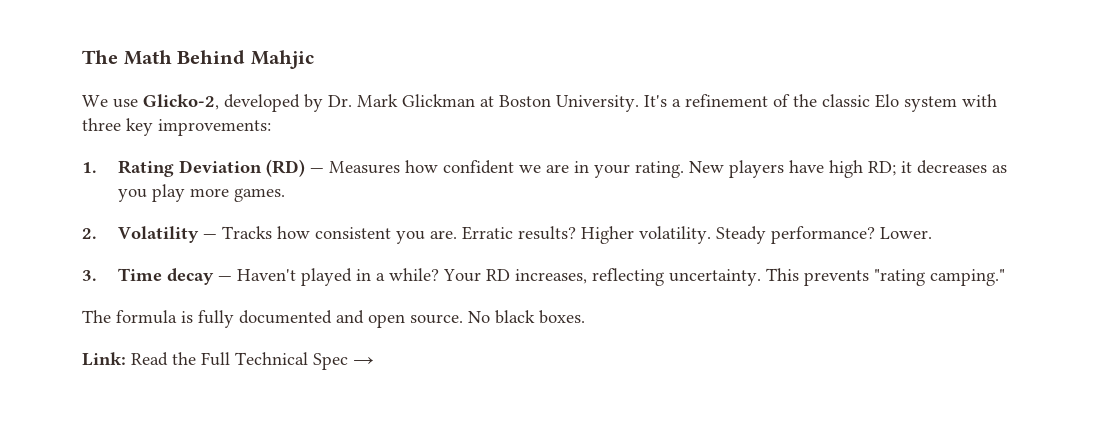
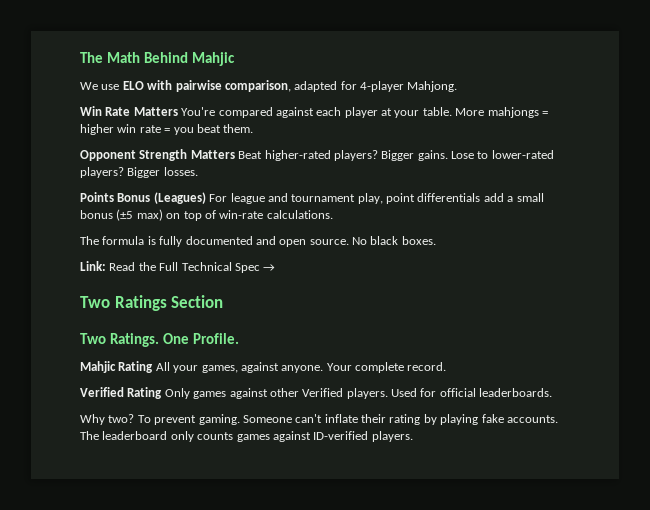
[143,94,997,112] [82,118,271,136] [82,159,1008,178] [118,184,286,202] [82,226,933,244] [82,268,1006,286] Glicko-2, developed by Dr. Mark Glickman at Boston University. It's a refinement of the classic Elo system with three key improvements: // 1. Rating Deviation (RD) — Measures how confident we are in your rating. New players have high RD; it decreases as you play more games. // 2. Volatility — Tracks how consistent you are. Erratic results? Higher volatility. Steady performance? Lower. // 3. Time decay — Haven't played in a while? Your RD increases, reflecting uncertainty. This prevents "rating camping." -> [122,80,458,92] [80,106,548,118] [80,124,254,135] [80,149,554,161] [80,167,198,178] [80,192,544,204] [80,209,333,221] ELO with pairwise comparison, adapted for 4-player Mahjong. // Win Rate Matters You're compared against each player at your table. More mahjongs = higher win rate = you beat them. // Opponent Strength Matters Beat higher-rated players? Bigger gains. Lose to lower-rated players? Bigger losses. // Points Bonus (Leagues) For league and tournament play, point differentials add a small bonus (±5 max) on top of win-rate calculations.
(374, 361) none -> [80,295,224,311] [80,333,239,347] [80,361,447,373] [80,387,553,399] [80,414,558,425] [80,431,413,442] // Two Ratings Section // Two Ratings. One Profile. // Mahjic Rating All your games, against anyone. Your complete record. // Verified Rating Only games against other Verified players. Used for official leaderboards. // Why two? To prevent gaming. Someone can't inflate their rating by playing fake accounts. The leaderboard only counts games against ID-verified players.

